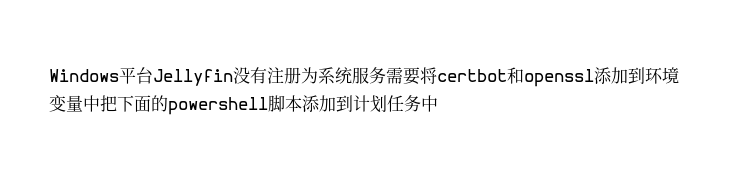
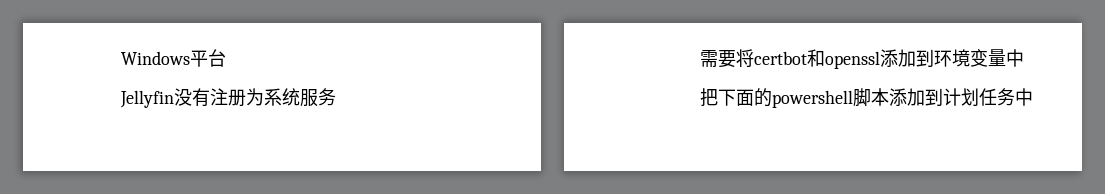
(153, 75) none -> (226, 58) //
(386, 75) none -> (336, 97) //
(100, 103) none -> (1025, 58) //

